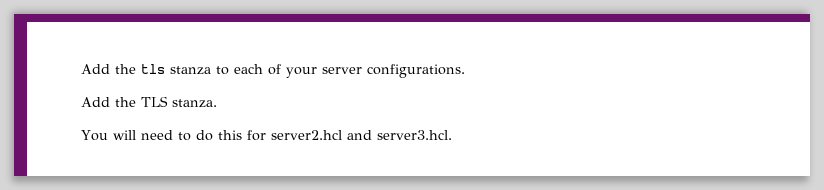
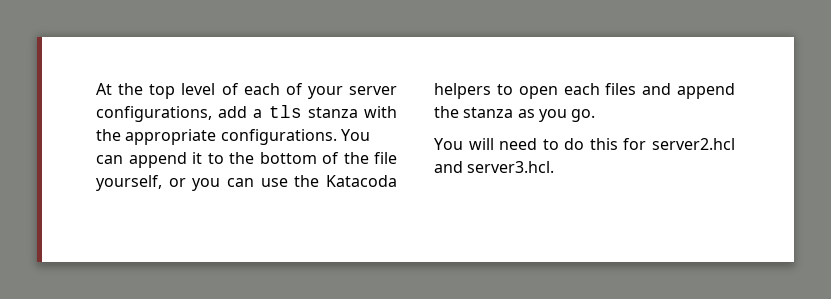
[81,64,465,78] [81,96,217,108] Add the tls stanza to each of your server configurations. // Add the TLS stanza. -> [96,83,397,99] [96,105,397,122] [96,129,370,145] [96,152,397,168] [96,175,397,191] [434,83,735,99] [434,106,596,122] At the top level of each of your server configurations, add a tls stanza with the appropriate configurations. You can append it to the bottom of the file yourself, or you can use the Katacoda helpers to open each files and append the stanza as you go.

